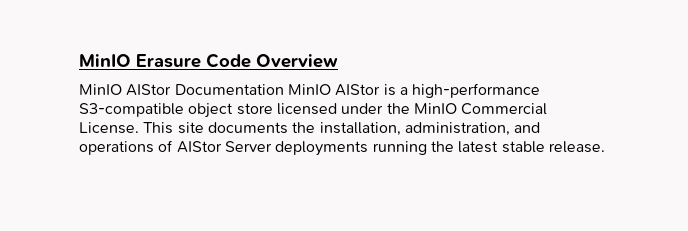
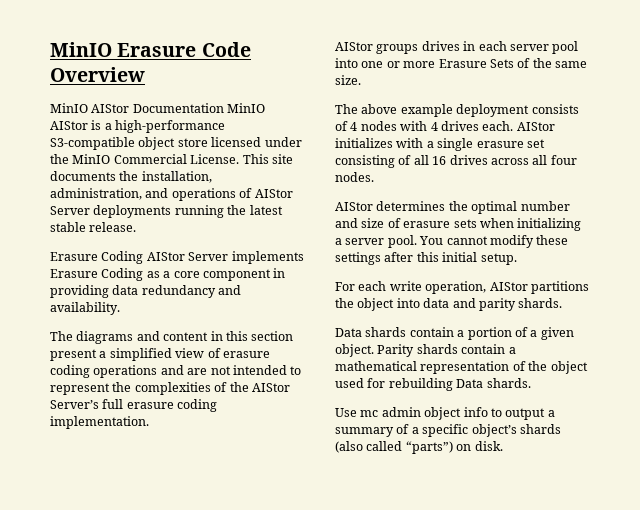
(605, 147) none -> [50,251,304,264] [50,268,286,281] [50,285,242,298] [50,302,120,315] [50,331,294,344] [50,348,270,361] [50,365,302,378] [50,382,290,395] [50,399,218,412] [50,416,149,429] [335,41,579,54] [335,58,587,68] [335,75,361,85] [335,104,579,117] [335,121,555,131] [335,138,545,151] [335,155,577,168] [335,172,374,182] [335,201,570,214] [335,218,582,231] [335,235,569,248] [335,252,517,265] [335,281,589,294] [335,298,563,311] [335,327,574,340] [335,344,516,357] [335,361,588,374] [335,378,531,391] [335,407,555,420] [335,424,561,437] [335,441,503,454] // Erasure Coding AIStor Server implements Erasure Coding as a core component in providing data redundancy and availability. // The diagrams and content in this section present a simplified view of erasure coding operations and are not intended to represent the complexities of the AIStor Server’s full erasure coding implementation. // AIStor groups drives in each server pool into one or more Erasure Sets of the same size. // The above example deployment consists of 4 nodes with 4 drives each. AIStor initializes with a single erasure set consisting of all 16 drives across all four nodes. // AIStor determines the optimal number and size of erasure sets when initializing a server pool. You cannot modify these settings after this initial setup. // For each write operation, AIStor partitions the object into data and parity shards. // Data shards contain a portion of a given object. Parity shards contain a mathematical representation of the object used for rebuilding Data shards. // Use mc admin object info to output a summary of a specific object’s shards (also called “parts”) on disk.

